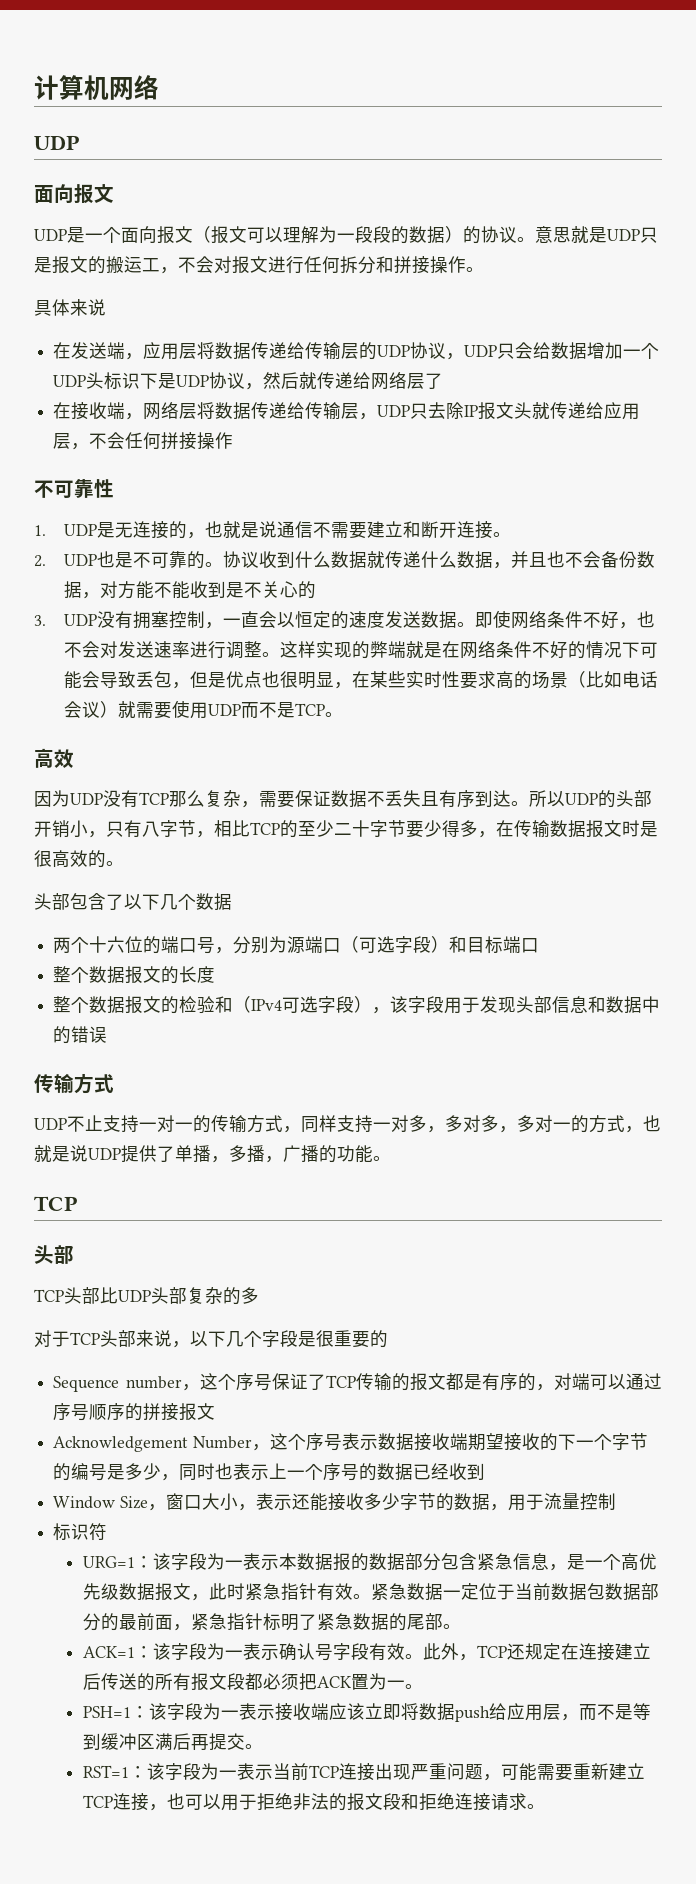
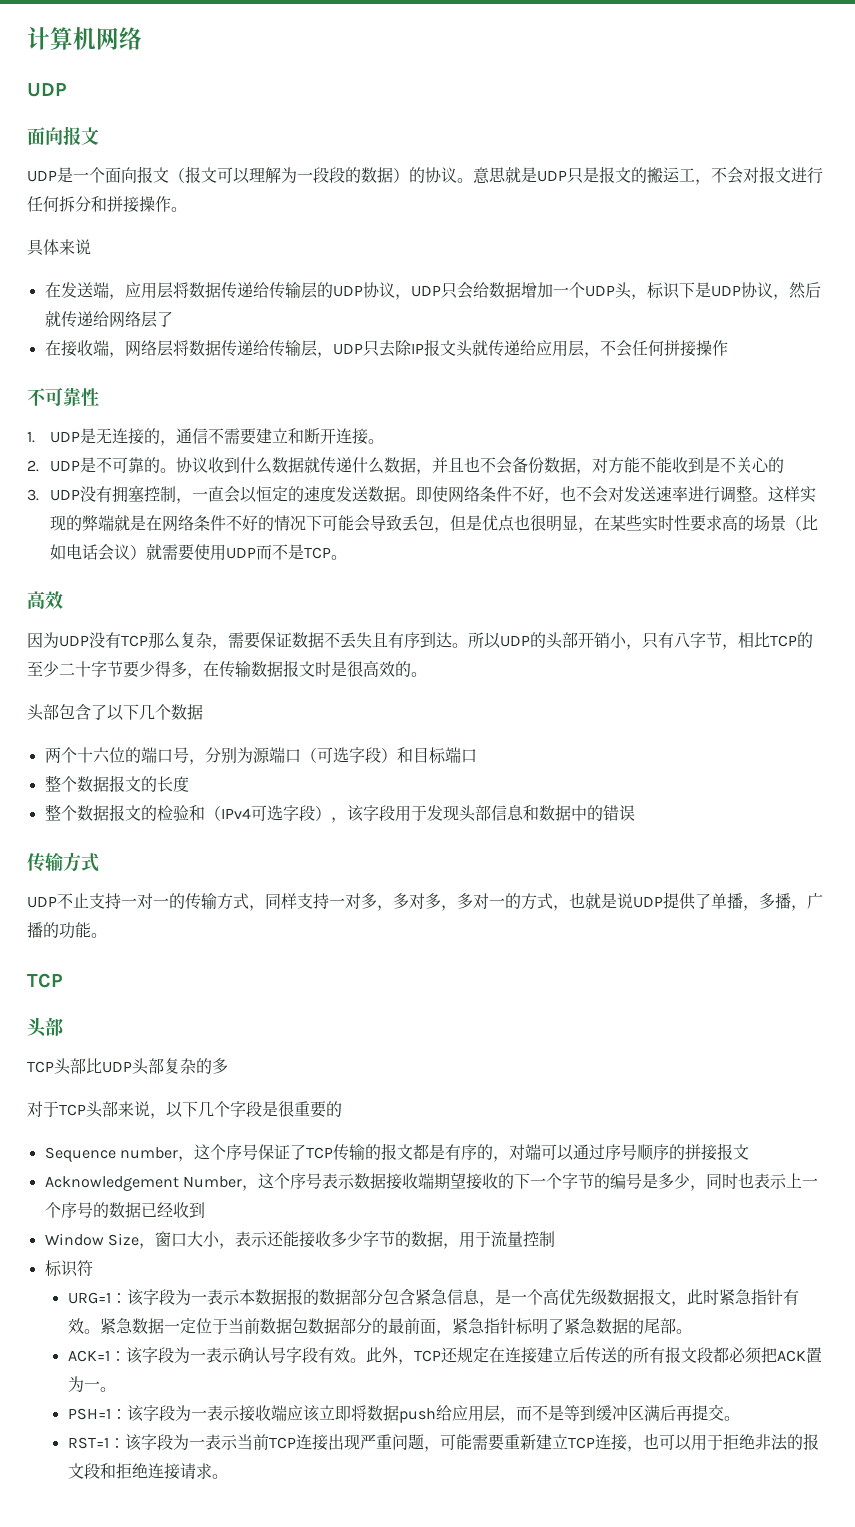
(105, 380) none -> [630,294,647,300] ，
[204,521,277,538] 也就是说 -> (176, 443) none
[96,551,115,568] 也 -> (80, 466) none

